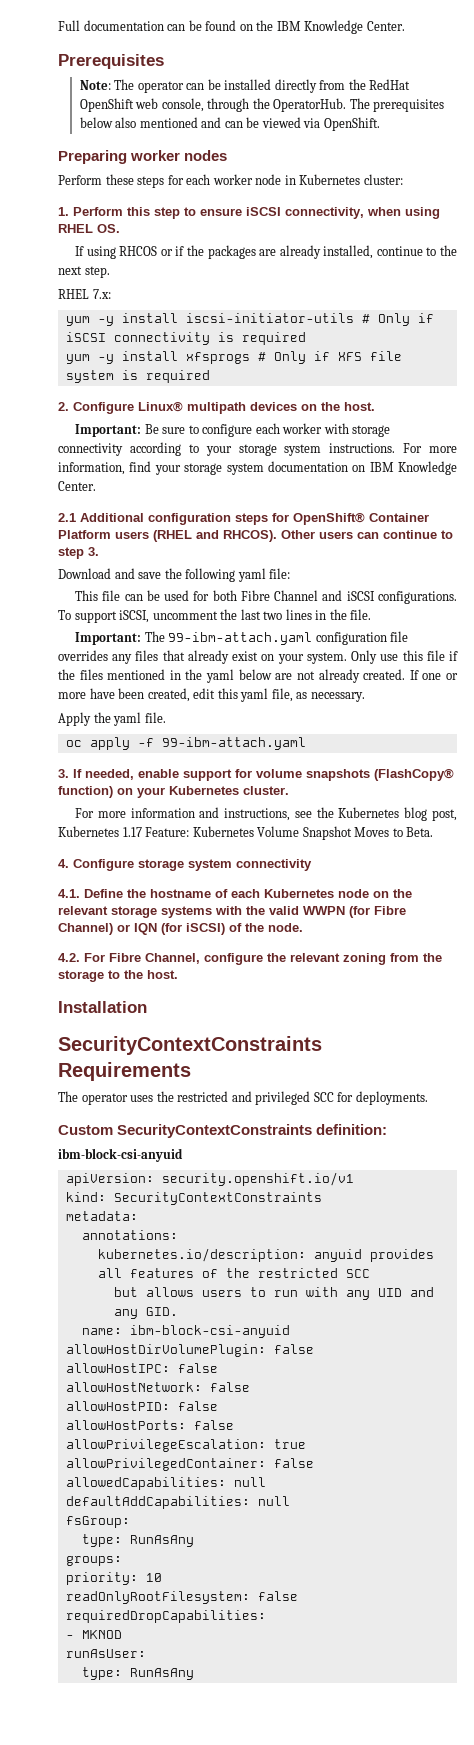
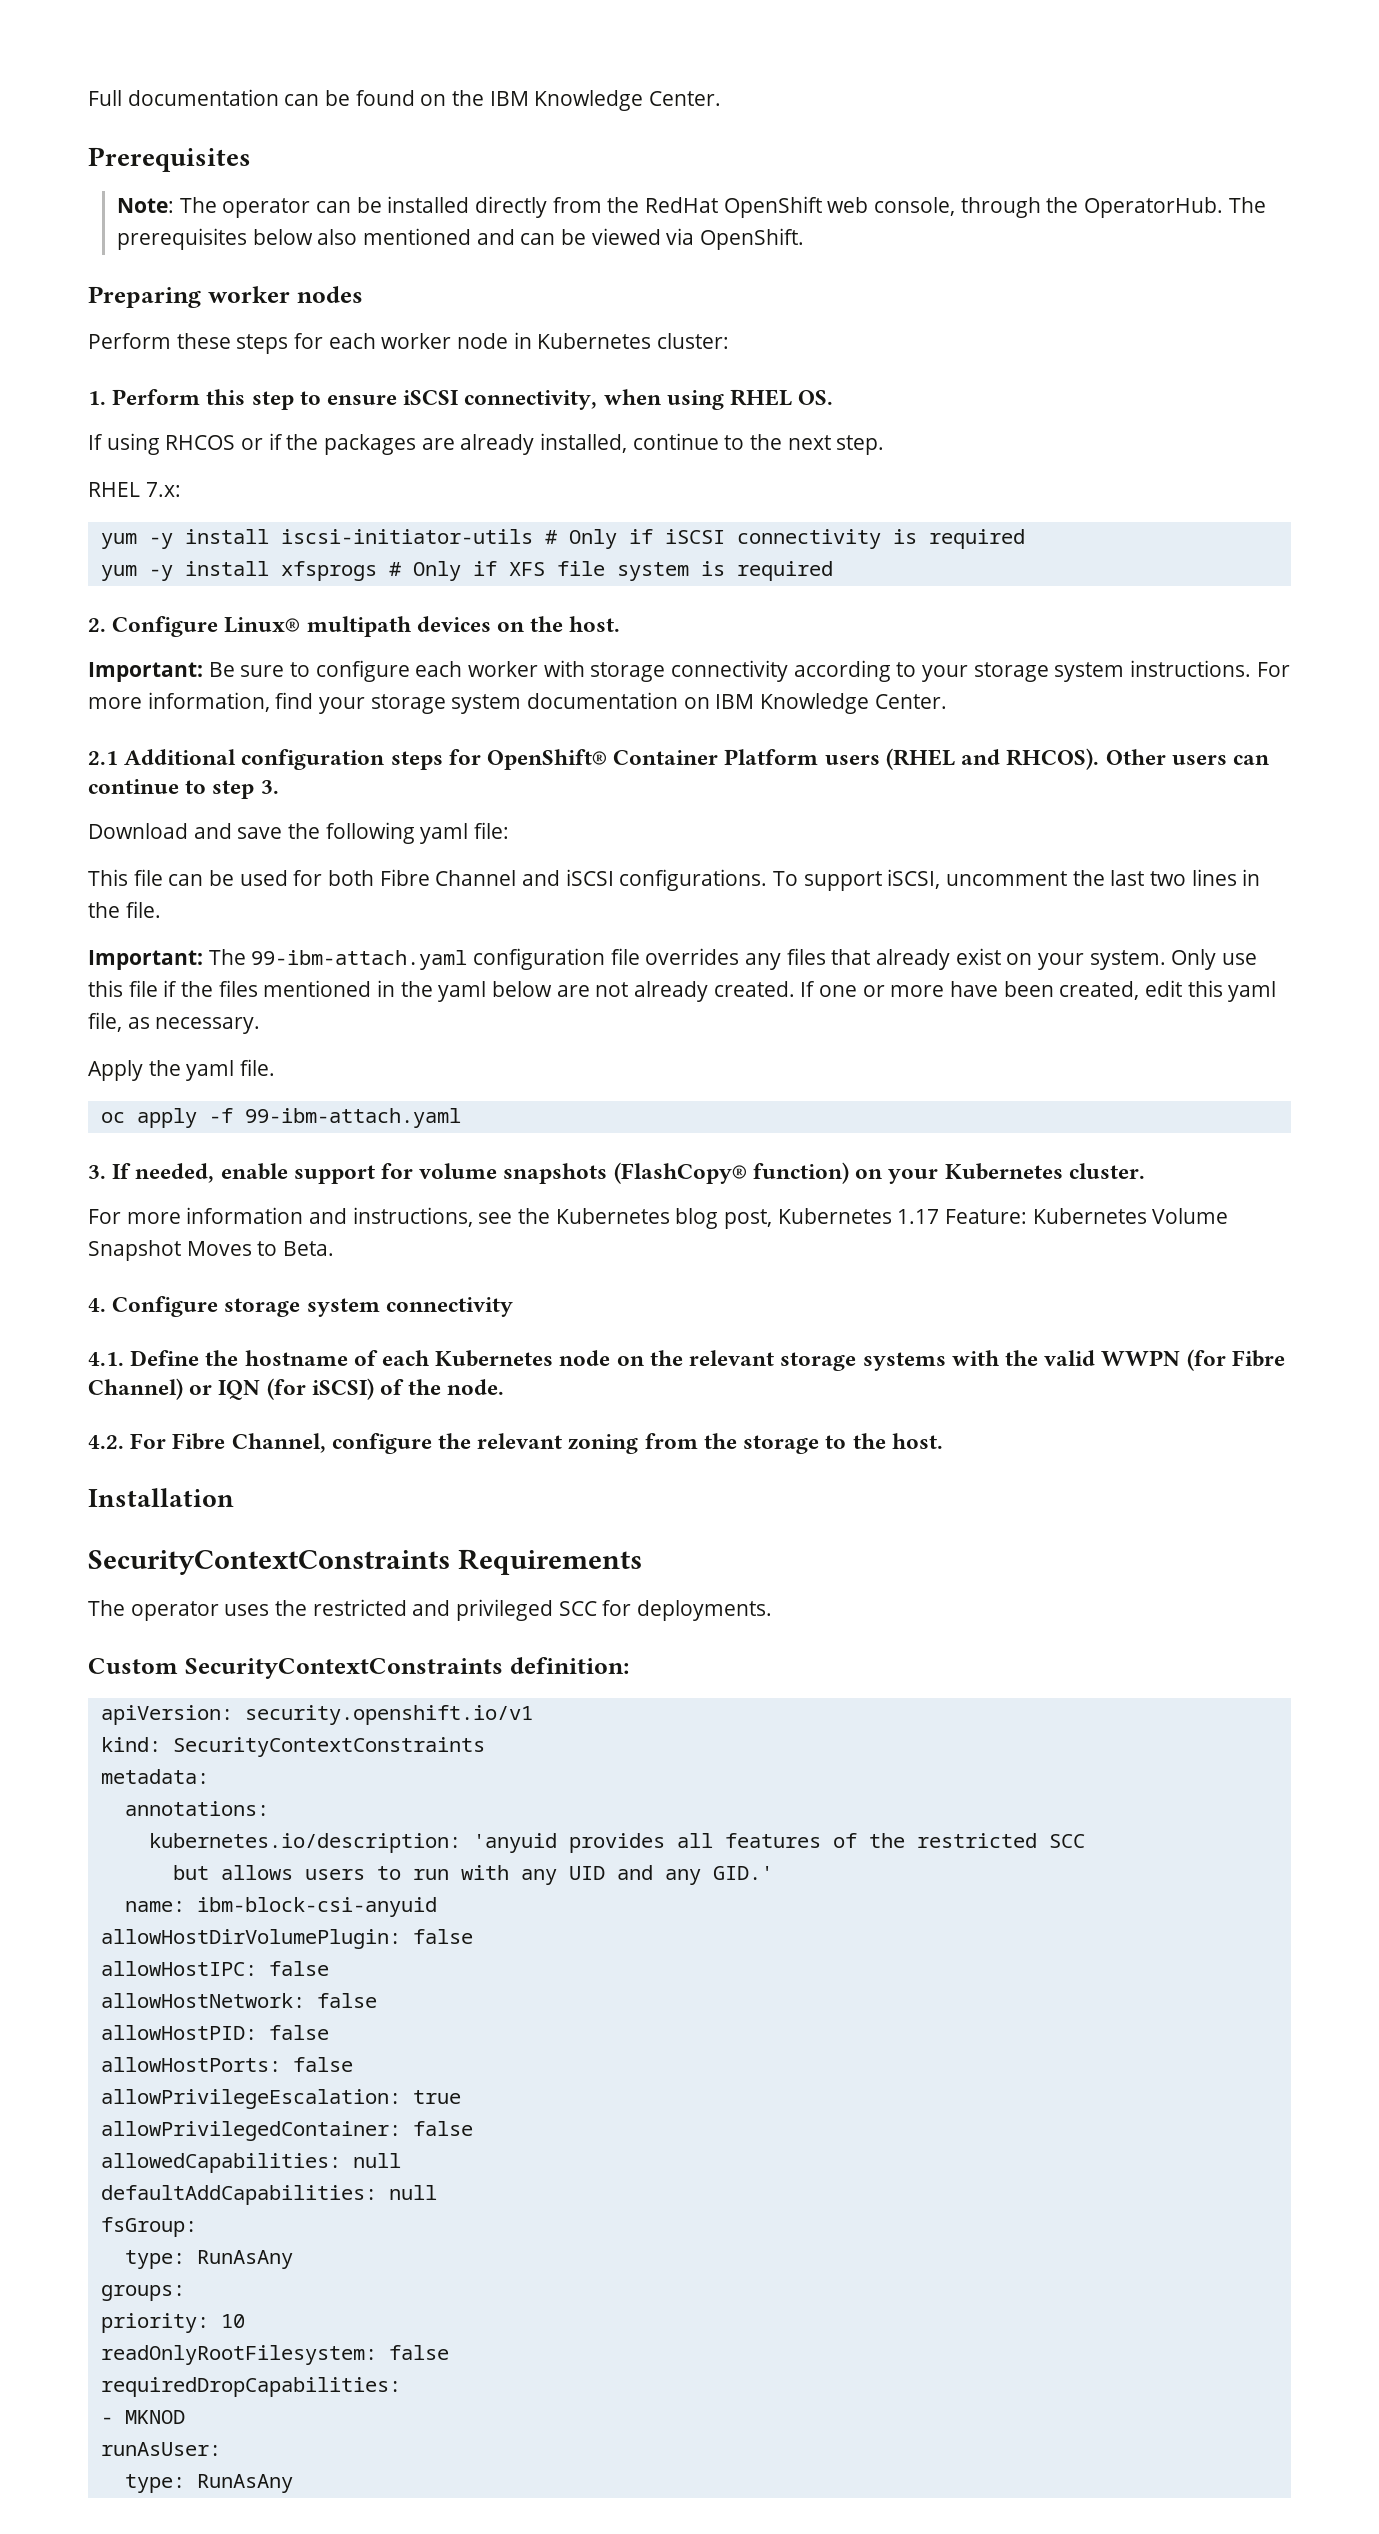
[58,1148,183,1162] // ibm-block-csi-anyuid -> (629, 1665) none
[313,1249,362,1262] anyuid -> [472,1833,557,1853] 'anyuid
[145,1307,178,1316] GID. -> [712,1866,773,1880] GID.'

